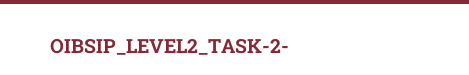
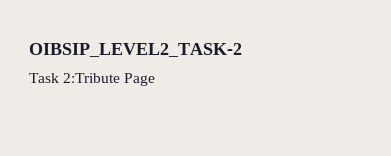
[50,38,289,55] OIBSIP_LEVEL2_TASK-2- -> [29,43,242,57] [29,73,156,86] OIBSIP_LEVEL2_TASK-2 // Task 2:Tribute Page

